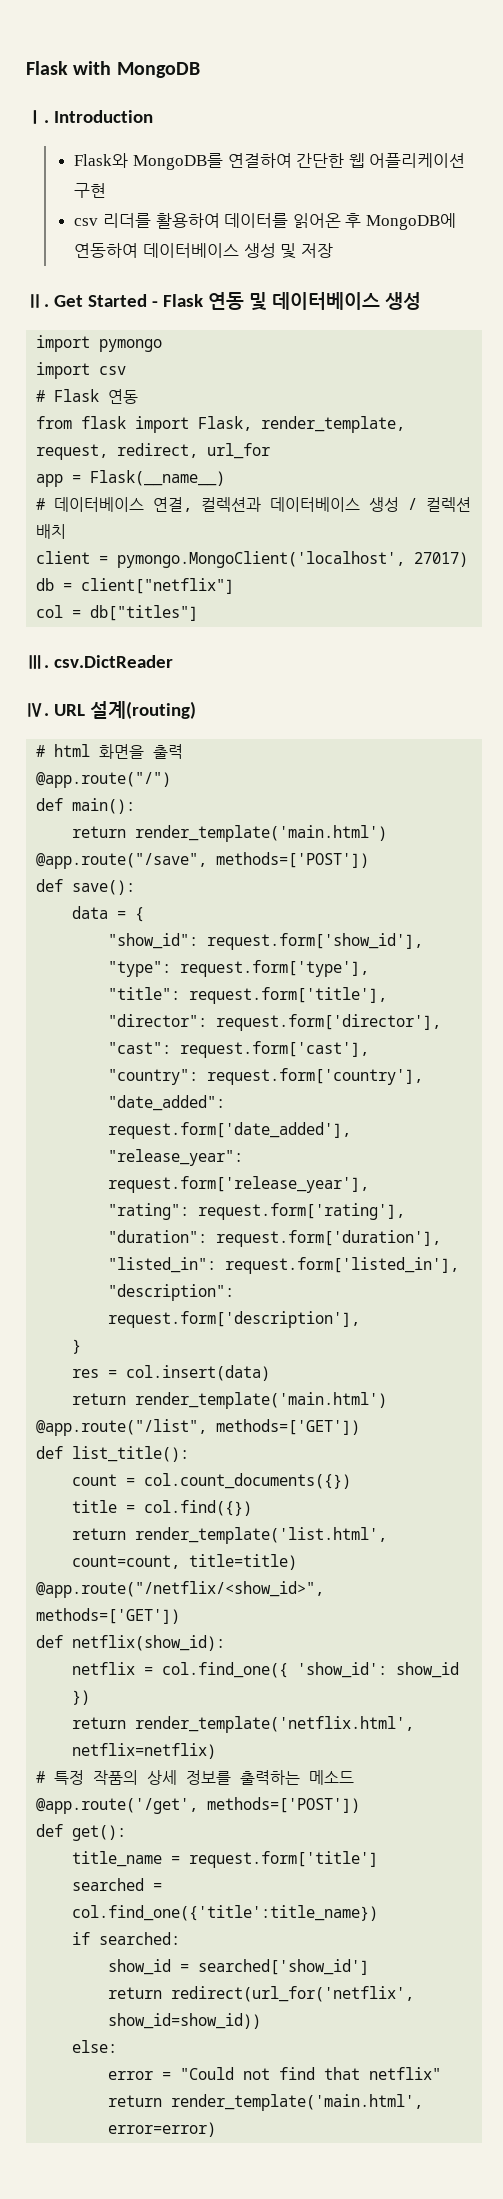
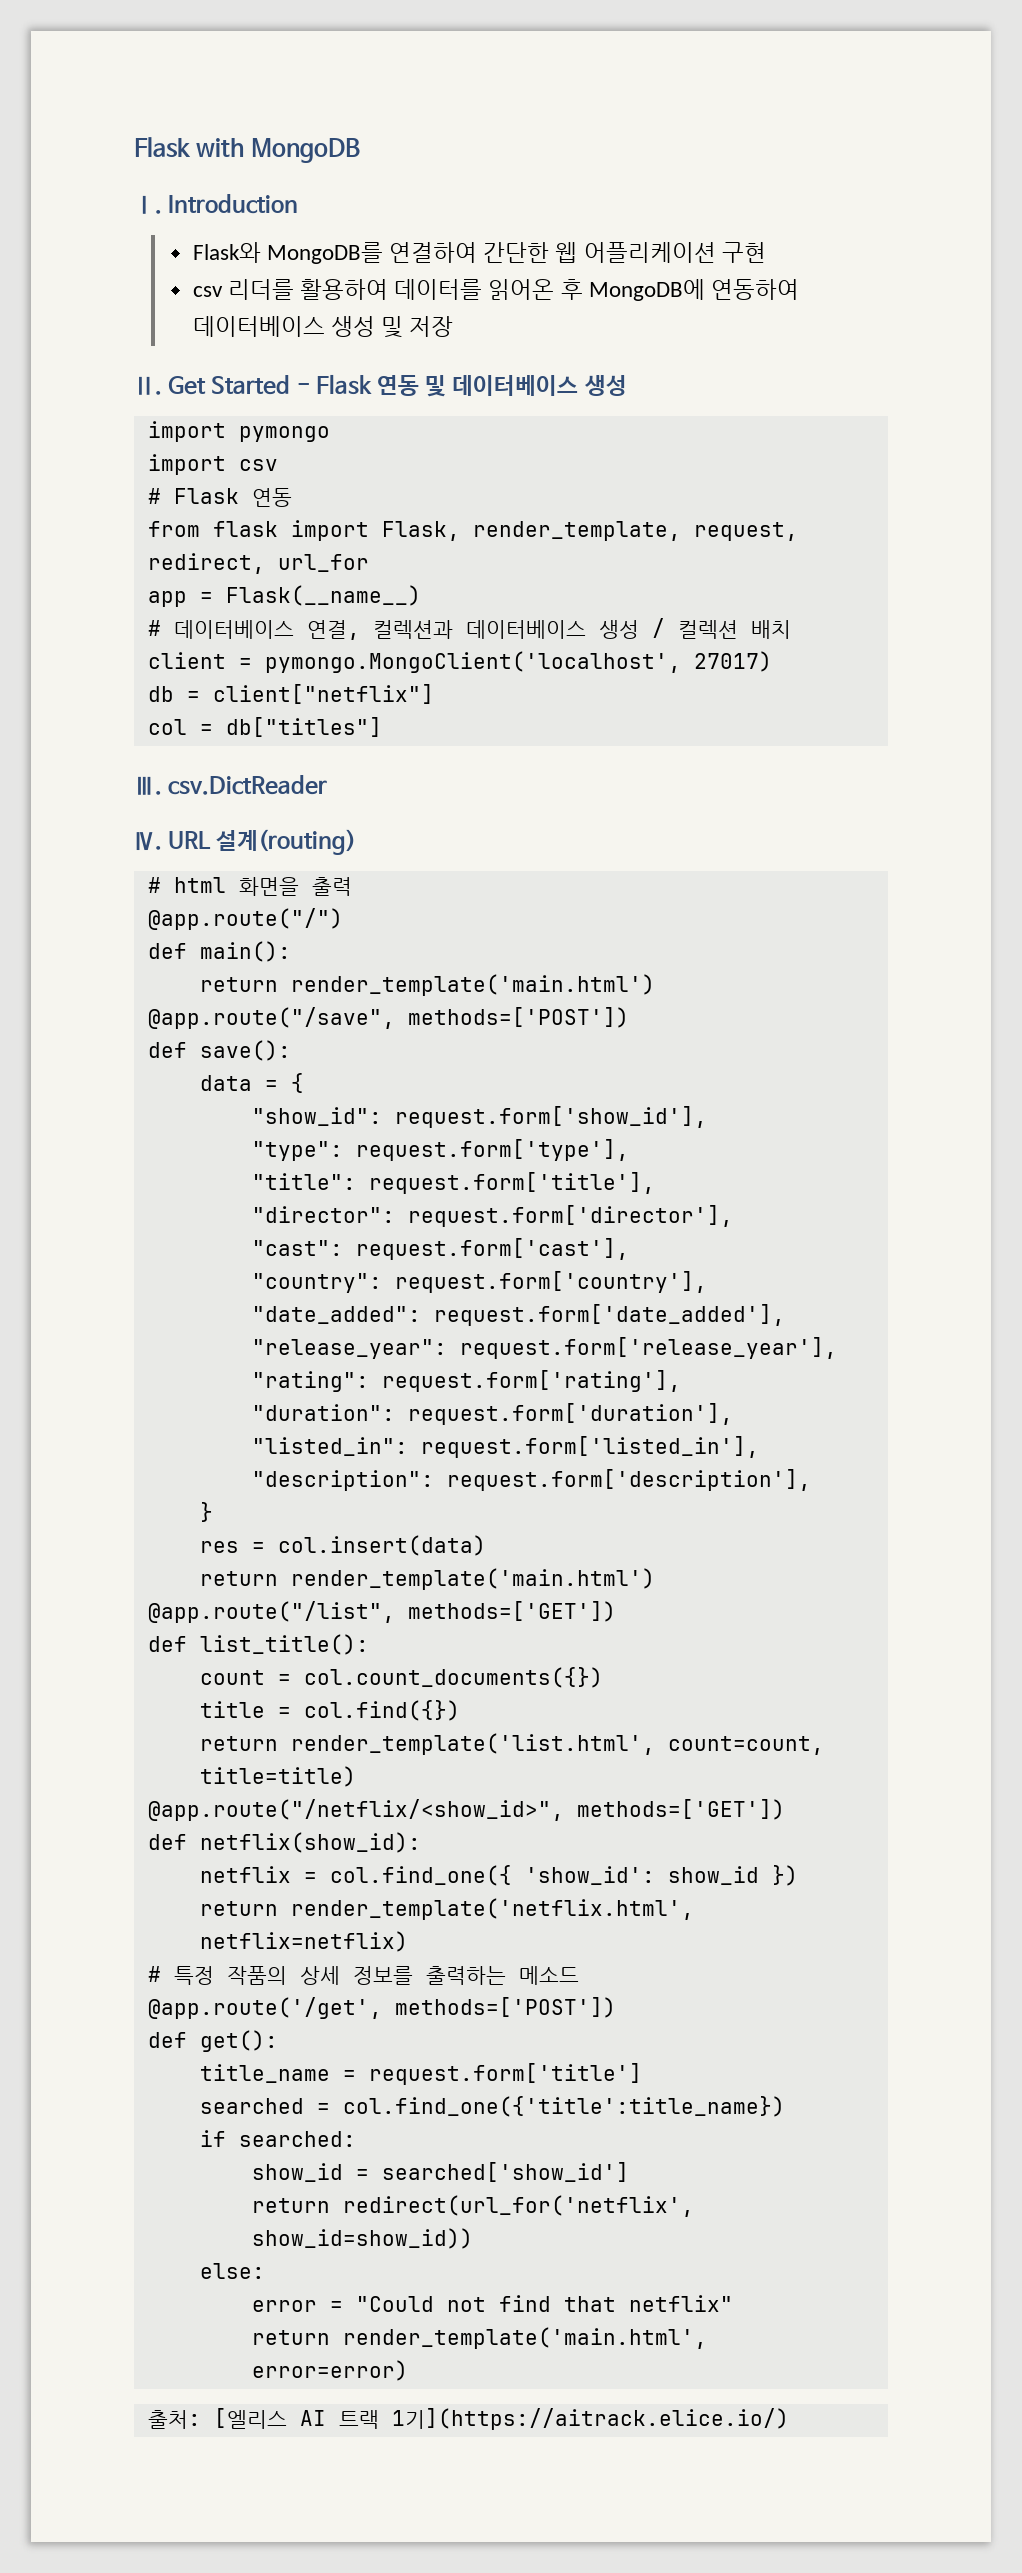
(217, 2129) none -> [147,2408,789,2430] // 출처: [엘리스 AI 트랙 1기](https://aitrack.elice.io/)

